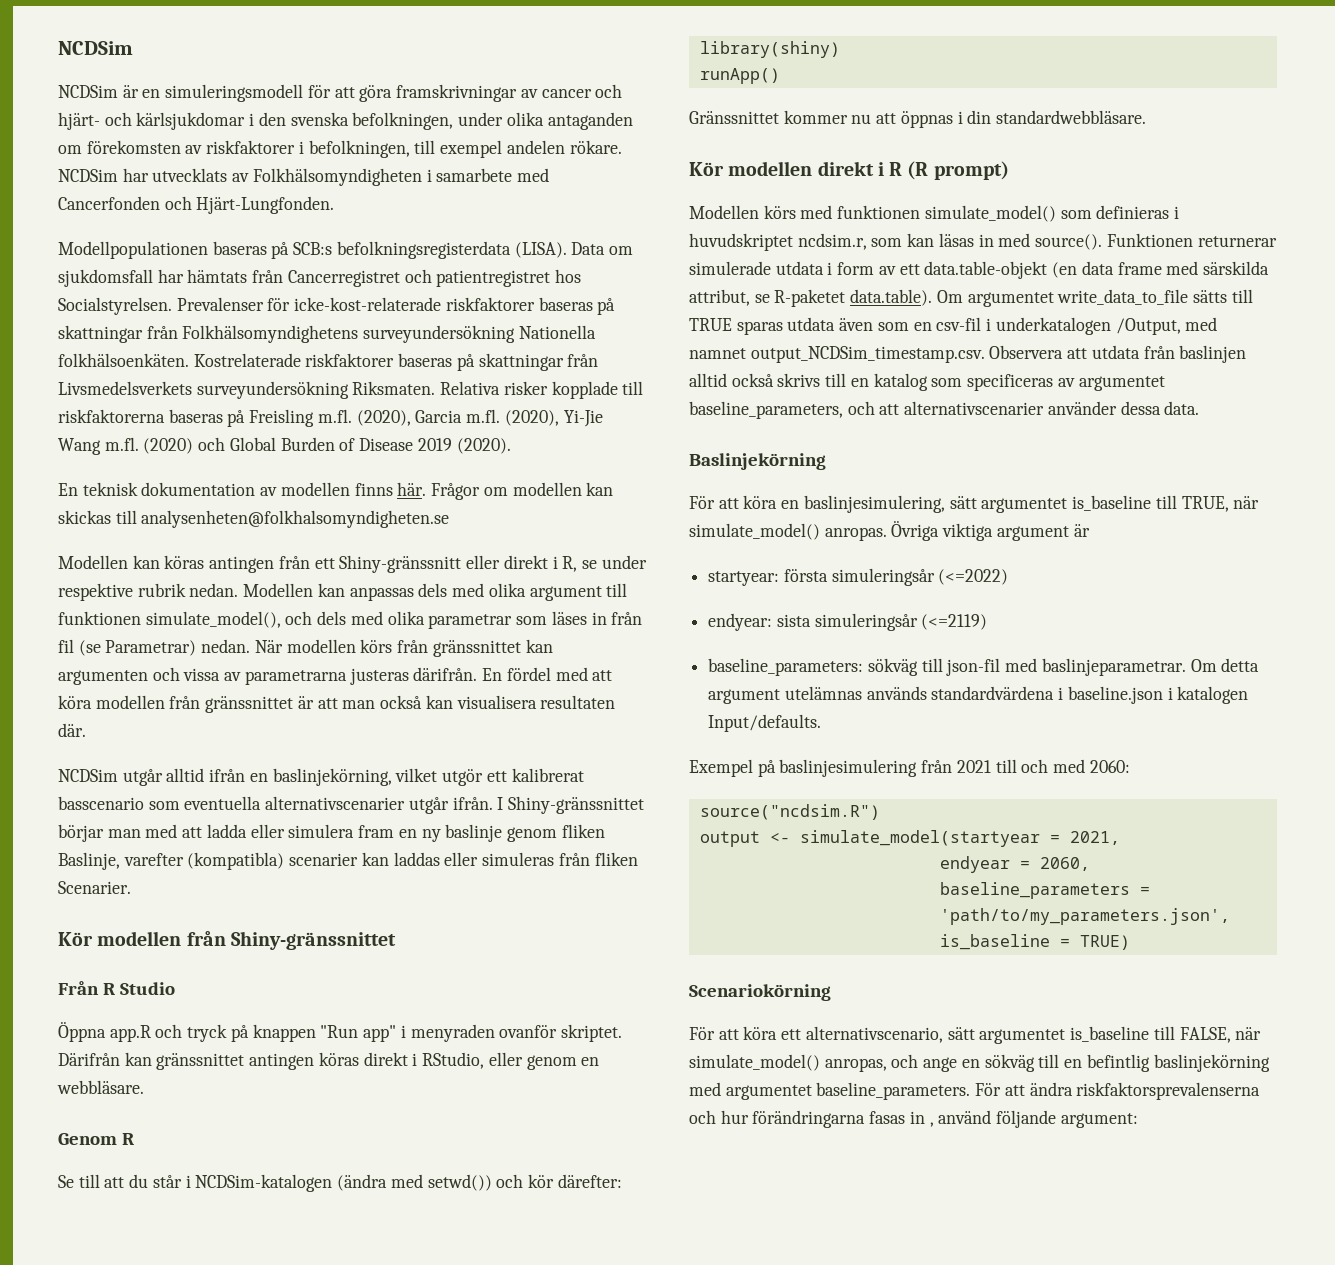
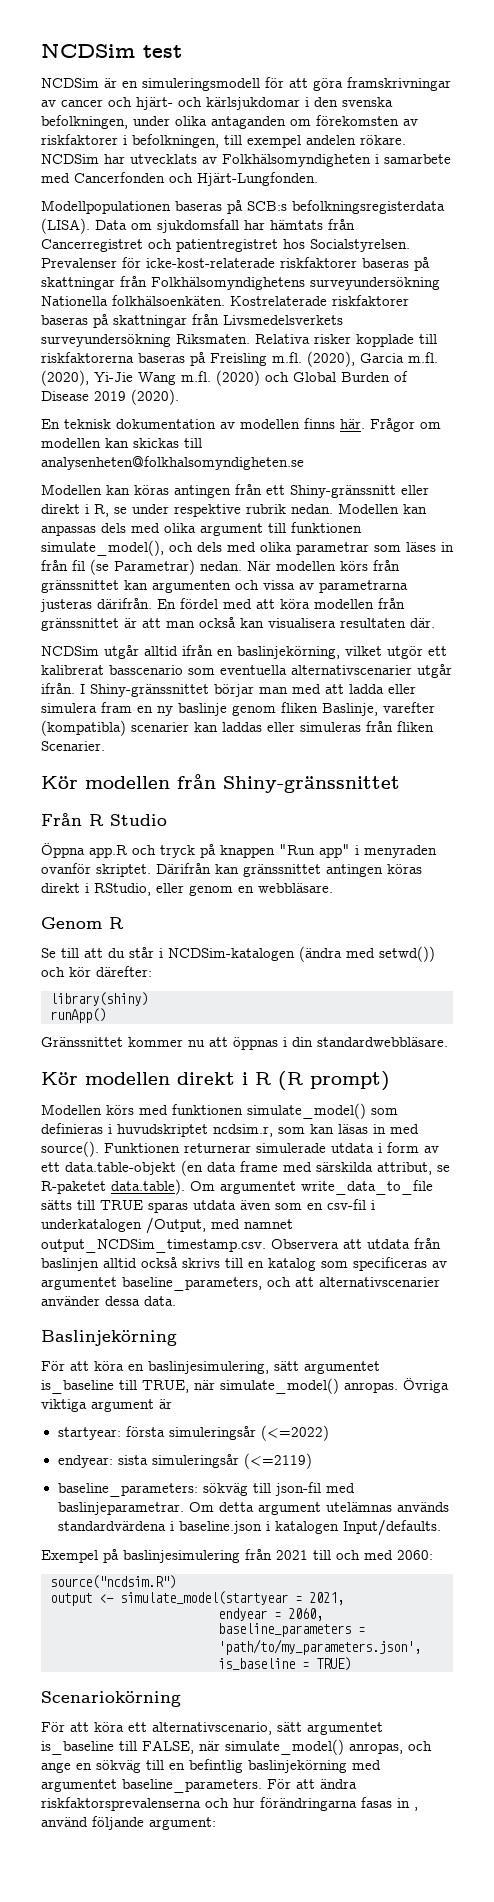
[58,41,133,55] NCDSim -> [41,43,182,58] NCDSim test

